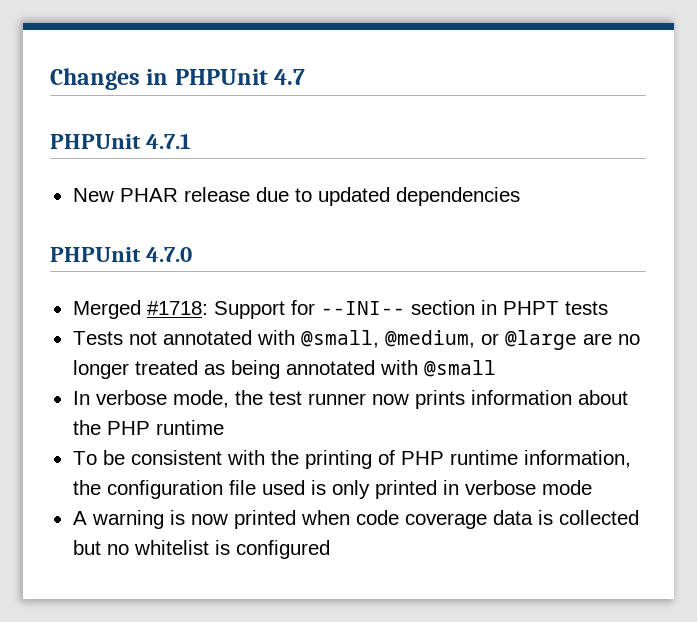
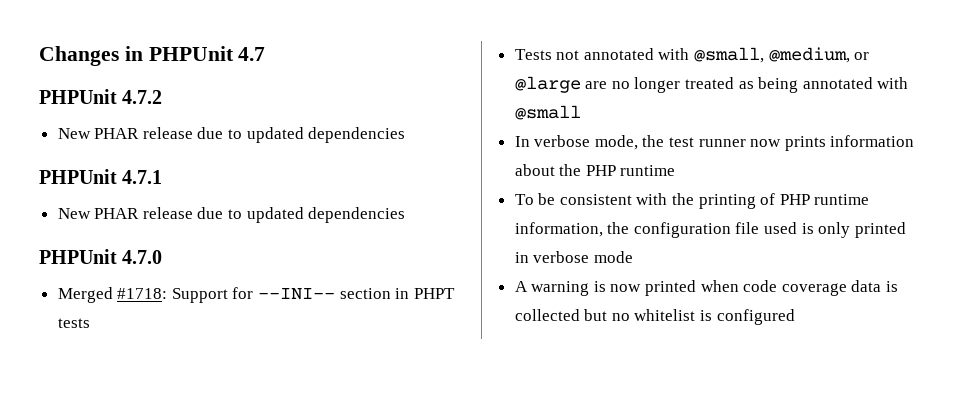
(306, 77) none -> [39,89,163,104] [57,127,406,143] // PHPUnit 4.7.2 // New PHAR release due to updated dependencies

